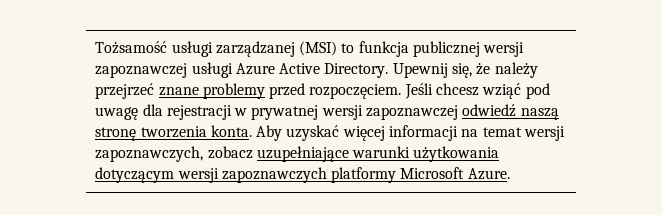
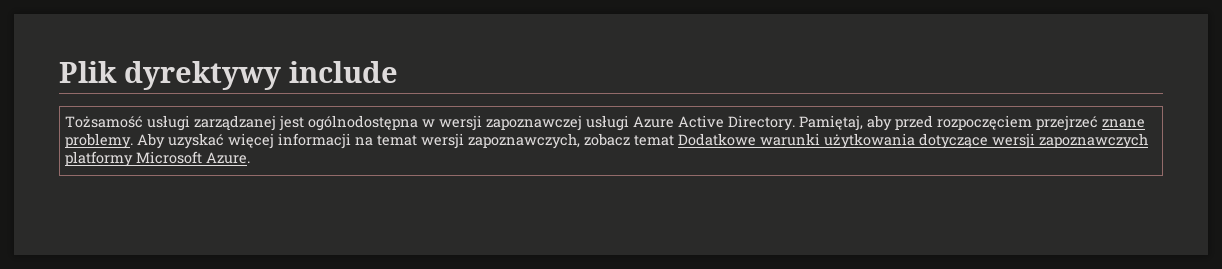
[95,41,481,57] Tożsamość usługi zarządzanej (MSI) to funkcja publicznej -> [59,61,398,90] [65,115,436,131] Plik dyrektywy include // Tożsamość usługi zarządzanej jest ogólnodostępna w
[392,62,538,78] [95,83,550,99] [95,104,559,120] [95,125,252,141] Upewnij się, że należy przejrzeć znane problemy przed rozpoczęciem. Jeśli chcesz wziąć pod uwagę dla rejestracji w prywatnej wersji zapoznawczej odwiedź naszą stronę tworzenia konta. -> [799,115,1146,131] [65,133,134,149] Pamiętaj, aby przed rozpoczęciem przejrzeć znane problemy.
[256,146,349,162] uzupełniające -> [634,133,757,146] temat Dodatkowe
[95,167,175,183] dotyczącym -> [919,133,989,149] dotyczące

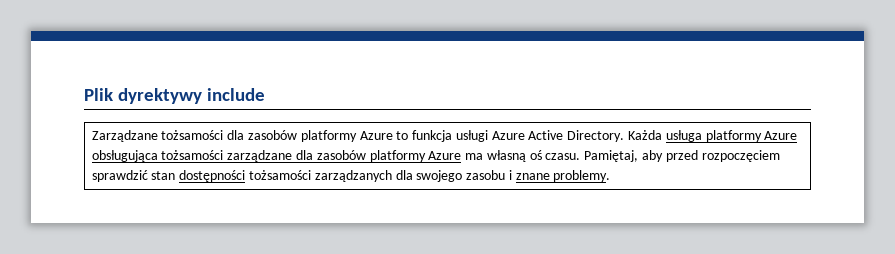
[65,115,1146,131] [65,133,1149,149] [65,151,251,167] Tożsamość usługi zarządzanej jest ogólnodostępna w wersji zapoznawczej usługi Azure Active Directory. Pamiętaj, aby przed rozpoczęciem przejrzeć znane problemy. Aby uzyskać więcej informacji na temat wersji zapoznawczych, zobacz temat Dodatkowe warunki użytkowania dotyczące wersji zapoznawczych platformy Microsoft Azure. -> [91,130,798,142] [91,150,780,162] [91,170,611,182] Zarządzane tożsamości dla zasobów platformy Azure to funkcja usługi Azure Active Directory. Każda usługa platformy Azure obsługująca tożsamości zarządzane dla zasobów platformy Azure ma własną oś czasu. Pamiętaj, aby przed rozpoczęciem sprawdzić stan dostępności tożsamości zarządzanych dla swojego zasobu i znane problemy.

